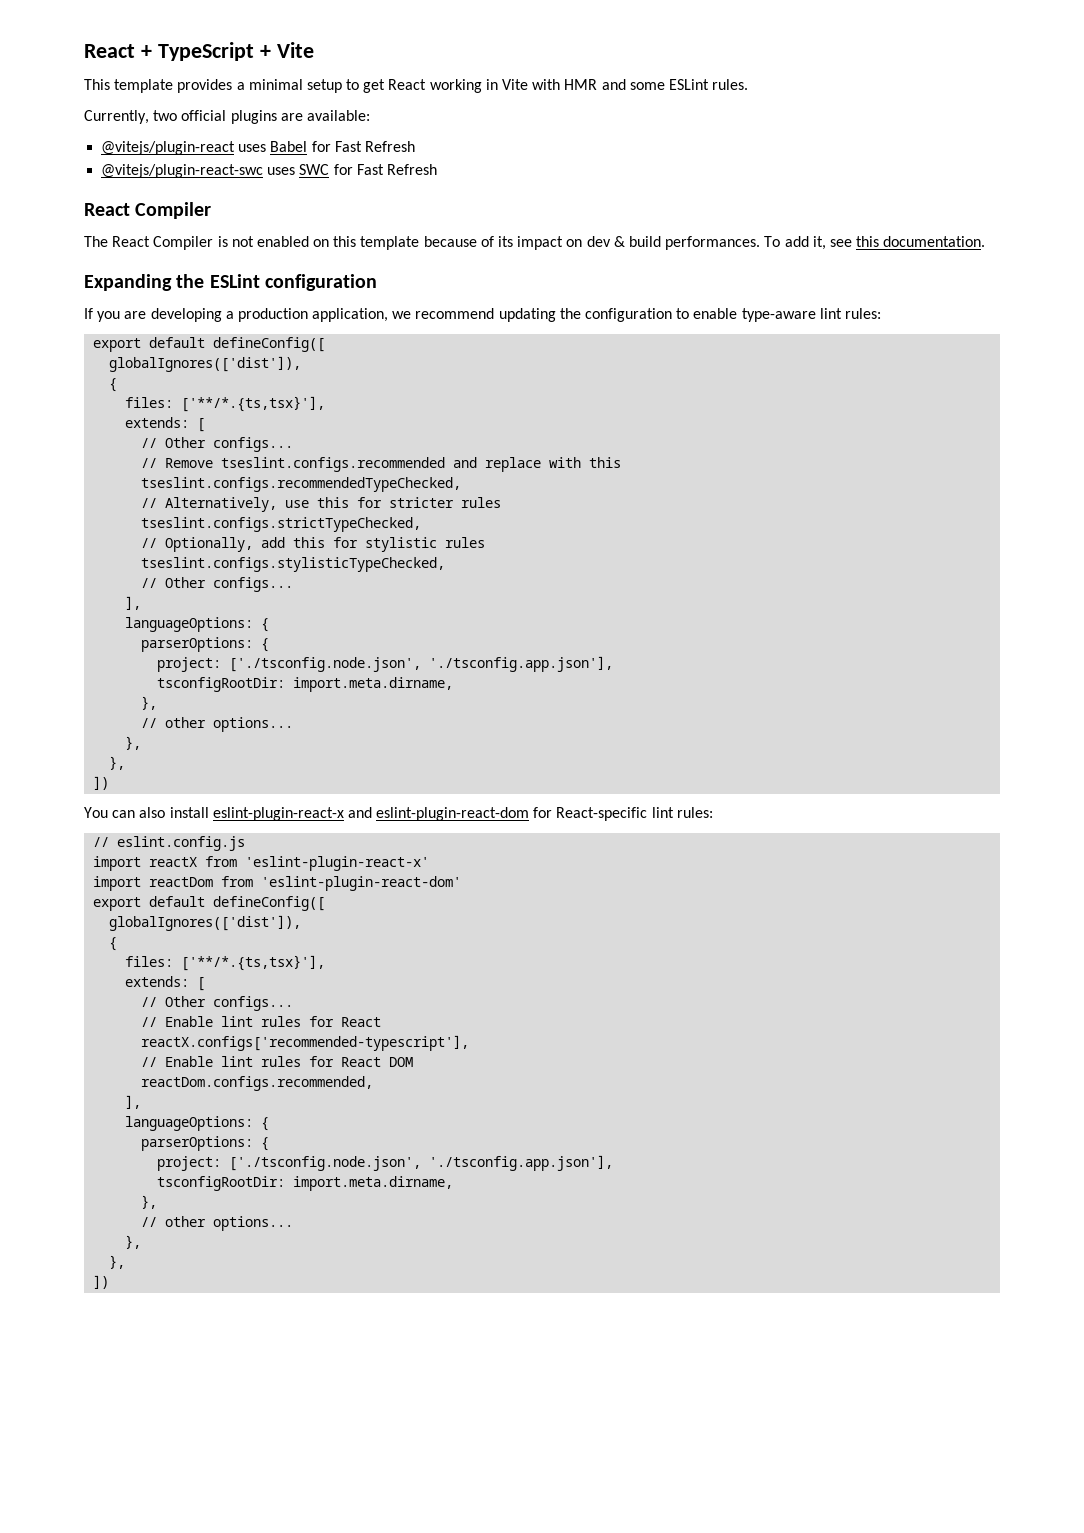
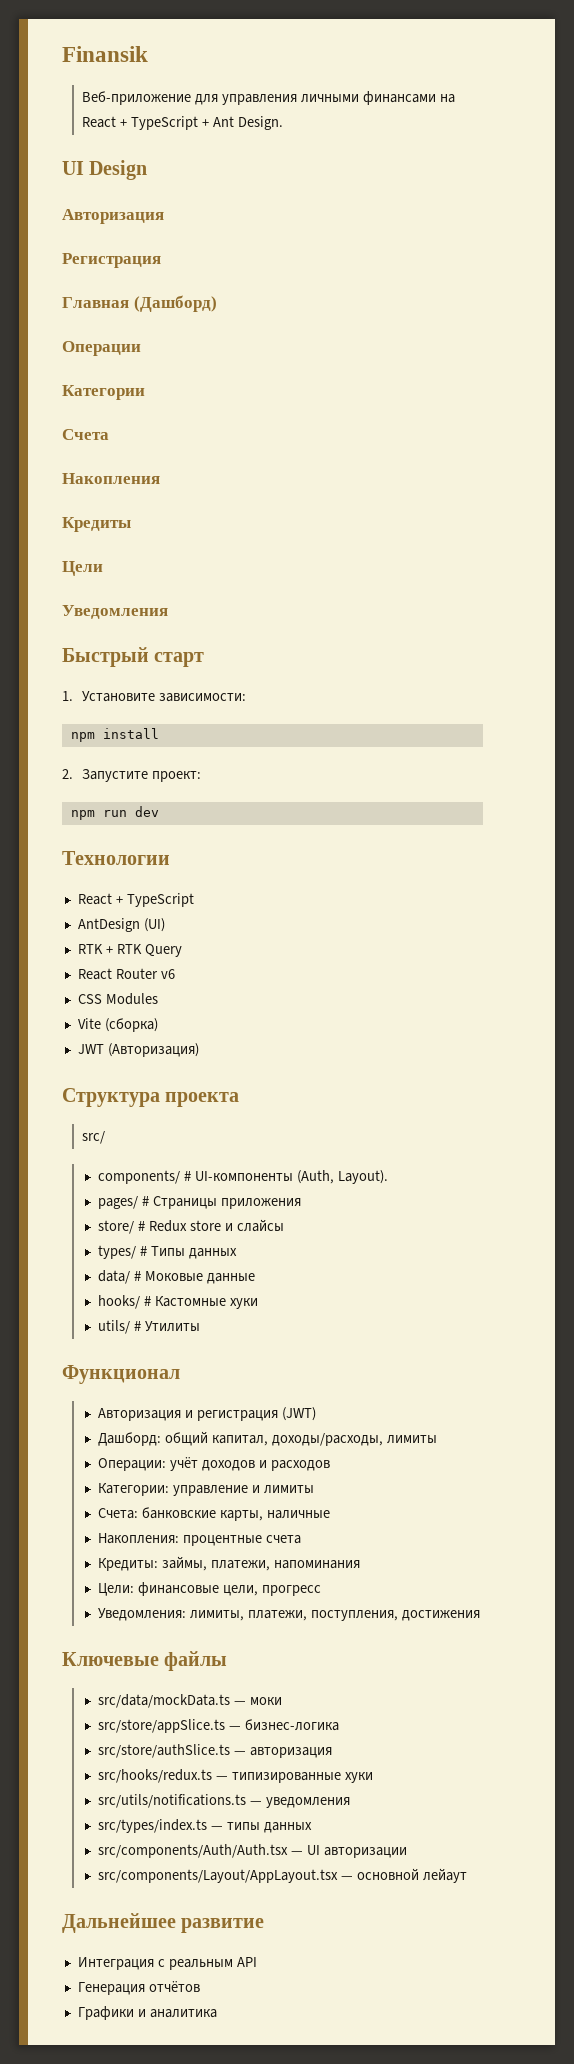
[84,42,314,61] [84,79,749,93] [84,110,370,124] [101,141,415,155] [101,164,437,178] [84,202,212,219] [84,236,986,250] [84,274,377,291] [84,308,881,322] [93,337,326,352] [109,356,302,372] [109,378,118,392] [125,396,326,412] [125,417,206,432] [141,437,294,452] [141,457,622,472] [141,477,462,492] [141,497,502,512] [141,517,422,532] [141,537,486,552] [141,557,446,572] [141,577,294,592] [125,596,142,610] [125,617,270,632] [141,637,270,652] [157,656,614,672] [157,677,454,692] [141,696,158,710] [141,717,294,732] [125,736,142,750] [109,756,126,770] [93,776,110,790] [84,807,713,821] [93,836,246,851] [93,856,430,871] [93,876,462,891] [93,896,326,911] [109,915,302,931] [109,937,118,951] [125,955,326,971] [125,976,206,991] [141,996,294,1011] [141,1016,382,1027] [141,1035,470,1051] [141,1056,414,1067] [141,1076,374,1091] [125,1095,142,1109] [125,1116,270,1131] [141,1136,270,1151] [157,1155,614,1171] [157,1176,454,1191] [141,1195,158,1209] [141,1216,294,1231] [125,1235,142,1249] [109,1255,126,1269] [93,1275,110,1289] React + TypeScript + Vite // This template provides a minimal setup to get React working in Vite with HMR and some ESLint rules. // Currently, two official plugins are available: // @vitejs/plugin-react uses Babel for Fast Refresh // @vitejs/plugin-react-swc uses SWC for Fast Refresh // React Compiler // The React Compiler is not enabled on this template because of its impact on dev & build performances. To add it, see this documentation. // Expanding the ESLint configuration // If you are developing a production application, we recommend updating the configuration to enable type-aware lint rules: // export default defineConfig([ // globalIgnores(['dist']), // { // files: ['**/*.{ts,tsx}'], // extends: [ // // Other configs... // // Remove tseslint.configs.recommended and replace with this // tseslint.configs.recommendedTypeChecked, // // Alternatively, use this for stricter rules // tseslint.configs.strictTypeChecked, // // Optionally, add this for stylistic rules // tseslint.configs.stylisticTypeChecked, // // Other configs... // ], // languageOptions: { // parserOptions: { // project: ['./tsconfig.node.json', './tsconfig.app.json'], // tsconfigRootDir: import.meta.dirname, // }, // // other options... // }, // }, // ]) // You can also install eslint-plugin-react-x and eslint-plugin-react-dom for React-specific lint rules: // // eslint.config.js // import reactX from 'eslint-plugin-react-x' // import reactDom from 'eslint-plugin-react-dom' // export default defineConfig([ // globalIgnores(['dist']), // { // files: ['**/*.{ts,tsx}'], // extends: [ // // Other configs... // // Enable lint rules for React // reactX.configs['recommended-typescript'], // // Enable lint rules for React DOM // reactDom.configs.recommended, // ], // languageOptions: { // parserOptions: { // project: ['./tsconfig.node.json', './tsconfig.app.json'], // tsconfigRootDir: import.meta.dirname, // }, // // other options... // }, // }, // ]) -> [62,46,148,62] [82,91,455,105] [82,116,283,130] [62,160,148,180] [62,209,164,224] [62,253,161,268] [62,295,217,312] [62,341,141,356] [62,385,145,400] [62,429,109,440] [62,473,160,484] [62,517,131,532] [62,561,103,576] [62,605,168,619] [62,647,205,667] [62,691,247,702] [70,728,159,742] [62,769,202,782] [70,806,159,820] [62,851,170,865] [77,893,194,907] [77,918,165,932] [77,944,182,957] [77,968,175,980] [77,993,158,1005] [77,1018,158,1032] [77,1043,199,1057] [62,1088,240,1107] [82,1131,106,1144] [98,1170,388,1184] [98,1196,301,1209] [98,1219,284,1234] [98,1245,237,1259] [98,1270,255,1284] [98,1295,258,1309] [98,1320,200,1334] [62,1365,180,1384] [98,1407,316,1421] [98,1431,437,1446] [98,1457,330,1471] [98,1483,314,1496] [98,1507,330,1521] [98,1533,301,1546] [98,1556,360,1571] [98,1582,321,1596] [98,1608,480,1621] [62,1651,228,1671] [98,1694,282,1708] [98,1719,339,1733] [98,1744,332,1758] [98,1769,373,1783] [98,1794,350,1808] [98,1819,312,1833] [98,1844,407,1858] [98,1868,467,1883] [62,1913,265,1933] [77,1957,257,1970] [77,1981,200,1995] [77,2006,217,2020] Finansik // Веб-приложение для управления личными финансами на React + TypeScript + Ant Design. // UI Design // Авторизация // Регистрация // Главная (Дашборд) // Операции // Категории // Счета // Накопления // Кредиты // Цели // Уведомления // Быстрый старт // 1. Установите зависимости: // npm install // 2. Запустите проект: // npm run dev // Технологии // React + TypeScript // AntDesign (UI) // RTK + RTK Query // React Router v6 // CSS Modules // Vite (сборка) // JWT (Авторизация) // Структура проекта // src/ // components/ # UI-компоненты (Auth, Layout). // pages/ # Страницы приложения // store/ # Redux store и слайсы // types/ # Типы данных // data/ # Моковые данные // hooks/ # Кастомные хуки // utils/ # Утилиты // Функционал // Авторизация и регистрация (JWT) // Дашборд: общий капитал, доходы/расходы, лимиты // Операции: учёт доходов и расходов // Категории: управление и лимиты // Счета: банковские карты, наличные // Накопления: процентные счета // Кредиты: займы, платежи, напоминания // Цели: финансовые цели, прогресс // Уведомления: лимиты, платежи, поступления, достижения // Ключевые файлы // src/data/mockData.ts — моки // src/store/appSlice.ts — бизнес-логика // src/store/authSlice.ts — авторизация // src/hooks/redux.ts — типизированные хуки // src/utils/notifications.ts — уведомления // src/types/index.ts — типы данных // src/components/Auth/Auth.tsx — UI авторизации // src/components/Layout/AppLayout.tsx — основной лейаут // Дальнейшее развитие // Интеграция с реальным API // Генерация отчётов // Графики и аналитика

